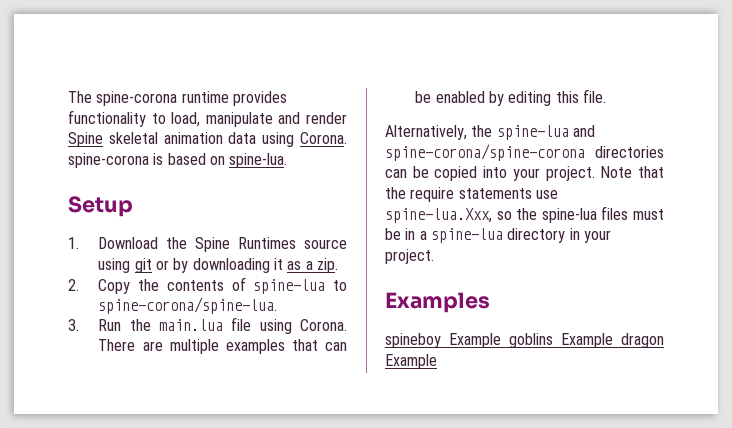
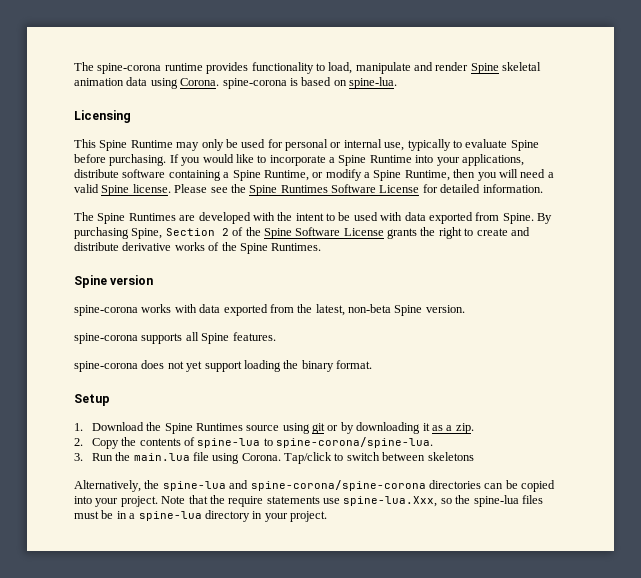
(288, 160) none -> [74,110,131,123] [74,139,539,151] [74,154,524,166] [74,169,554,181] [74,184,543,196] [74,212,552,224] [74,227,530,239] [74,242,322,254] [74,275,154,288] [74,304,465,316] [74,332,276,344] [74,360,372,372] // Licensing // This Spine Runtime may only be used for personal or internal use, typically to evaluate Spine before purchasing. If you would like to incorporate a Spine Runtime into your applications, distribute software containing a Spine Runtime, or modify a Spine Runtime, then you will need a valid Spine license. Please see the Spine Runtimes Software License for detailed information. // The Spine Runtimes are developed with the intent to be used with data exported from Spine. By purchasing Spine, Section 2 of the Spine Software License grants the right to create and distribute derivative works of the Spine Runtimes. // Spine version // spine-corona works with data exported from the latest, non-beta Spine version. // spine-corona supports all Spine features. // spine-corona does not yet support loading the binary format.
[98,339,347,354] [415,89,607,106] There are multiple examples that can be enabled by editing this file. -> [284,452,474,464] Tap/click to switch between skeletons
[385,292,490,313] [385,333,664,348] [385,354,437,369] // Examples // spineboy Example goblins Example dragon Example -> (327, 516) none

